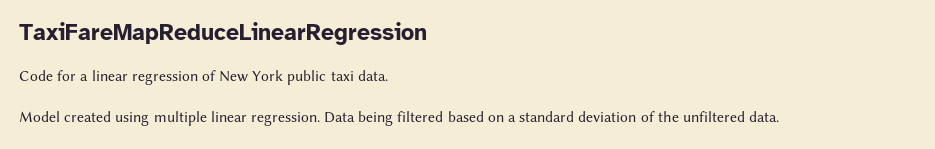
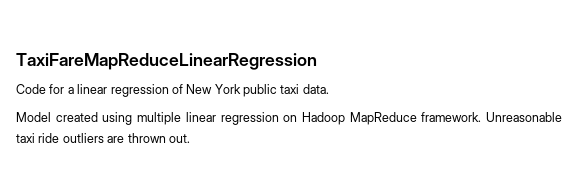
[250,111,780,126] regression. Data being filtered based on a standard deviation of the unfiltered data. -> [220,112,562,125] [16,133,190,143] regression on Hadoop MapReduce framework. Unreasonable taxi ride outliers are thrown out.

